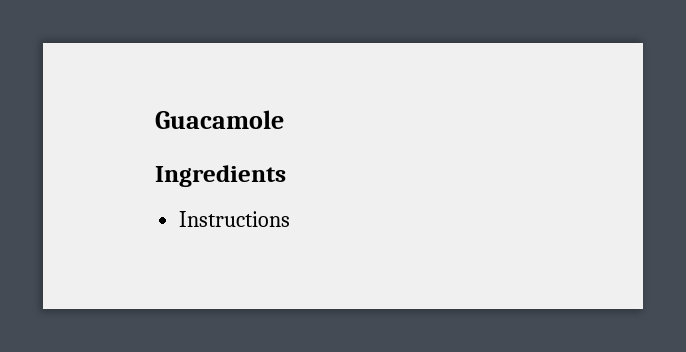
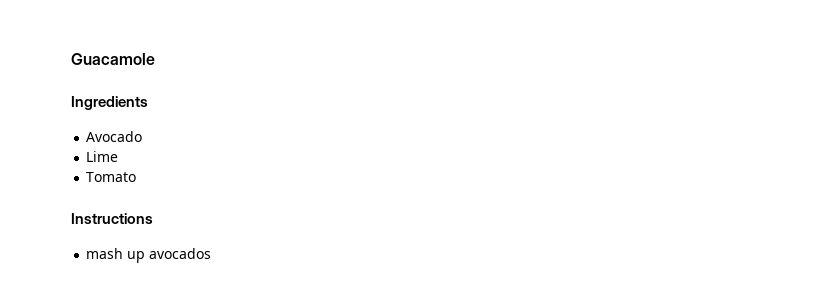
[179,211,291,227] Instructions -> [86,131,143,142] [86,151,119,162] [86,172,137,182] [71,213,153,224] [86,248,212,263] Avocado // Lime // Tomato // Instructions // mash up avocados

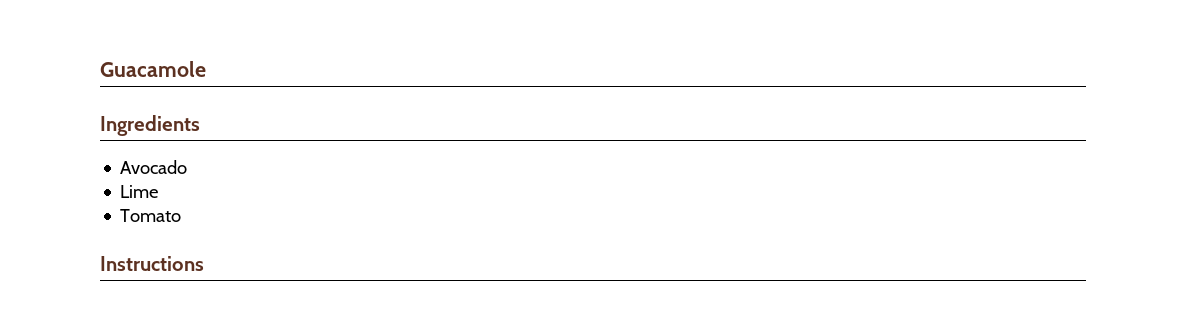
[86,248,212,263] // mash up avocados -> (204, 263) none

